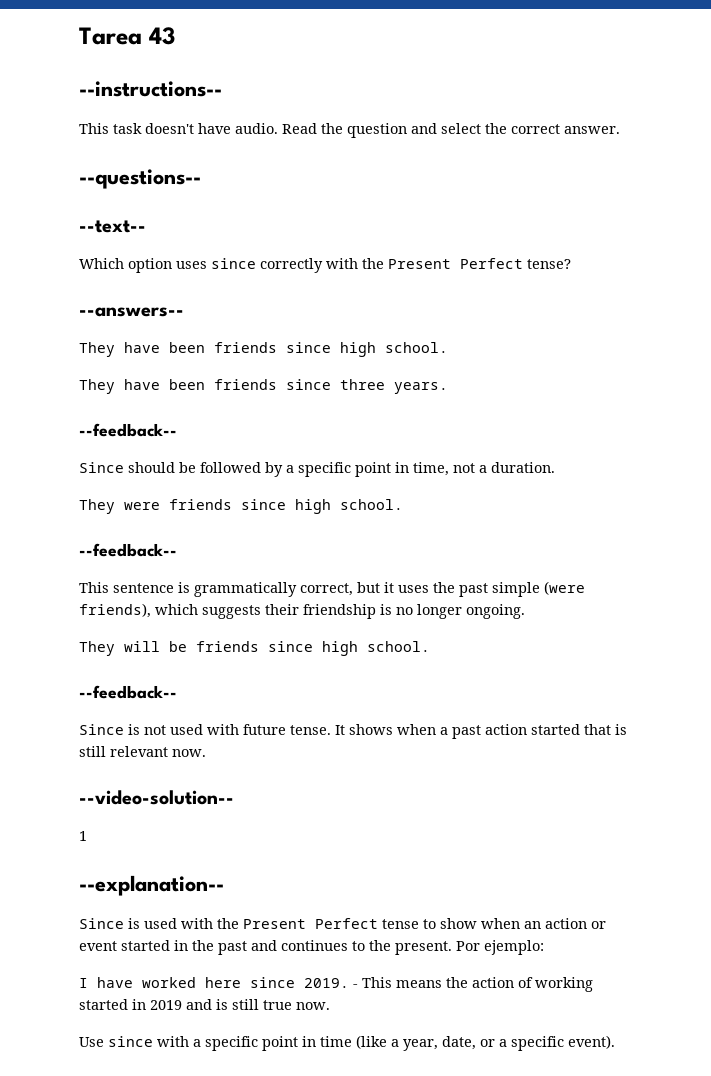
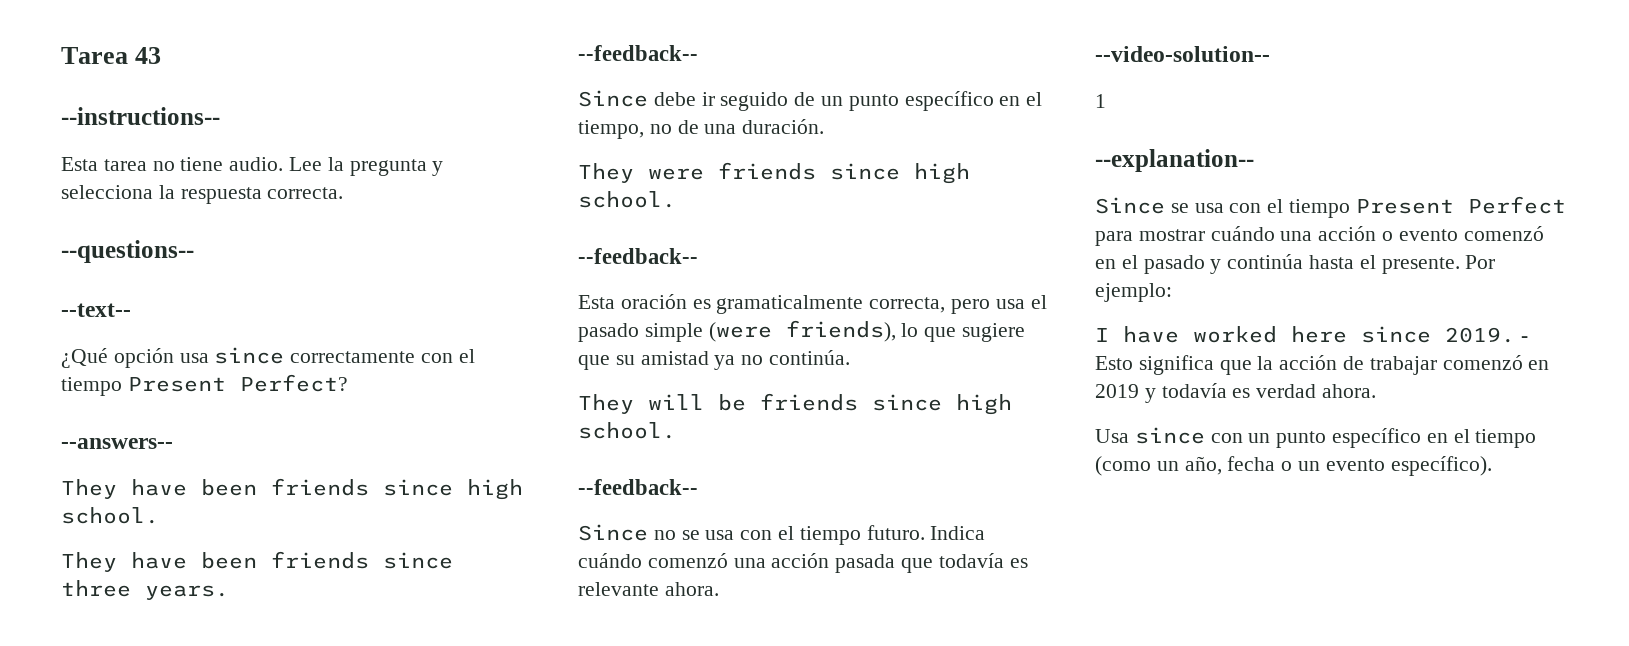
[79,123,620,138] [79,169,201,189] [79,220,146,233] [79,258,571,273] This task doesn't have audio. Read the question and select the correct answer. // --questions-- // --text-- // Which option uses since correctly with the Present Perfect tense? -> [61,157,444,176] [61,185,344,204] [61,240,194,263] [61,303,131,317] [61,347,475,368] [61,374,348,396] Esta tarea no tiene audio. Lee la pregunta y selecciona la respuesta correcta. // --questions-- // --text-- // ¿Qué opción usa since correctamente con el tiempo Present Perfect?
[128,462,555,477] should be followed by a specific point in time, not a duration. -> [653,91,1043,111] [578,119,825,139] debe ir seguido de un punto específico en el tiempo, no de una duración.
[79,581,585,597] [79,603,525,619] This sentence is grammatically correct, but it uses the past simple (were friends), which suggests their friendship is no longer ongoing. -> [578,294,1047,314] [578,320,1026,342] [578,350,851,370] Esta oración es gramaticalmente correcta, pero usa el pasado simple (were friends), lo que sugiere que su amistad ya no continúa.
[128,724,627,739] [79,746,206,757] [79,790,234,805] [79,831,87,841] [79,875,224,896] [79,918,606,929] [79,940,452,955] is not used with future tense. It shows when a past action started that is still relevant now. // --video-solution-- // 1 // --explanation-- // Since is used with the Present Perfect tense to show when an action or event started in the past and continues to the present. -> [653,525,986,545] [578,553,1028,573] [578,582,719,596] [1095,46,1270,62] [1095,94,1106,108] [1095,149,1254,172] [1095,196,1566,218] [1095,226,1544,246] [1095,254,1460,274] no se usa con el tiempo futuro. Indica cuándo comenzó una acción pasada que todavía es relevante ahora. // --video-solution-- // 1 // --explanation-- // Since se usa con el tiempo Present Perfect para mostrar cuándo una acción o evento comenzó en el pasado y continúa hasta el presente.
[362,977,593,992] [79,999,330,1010] [79,1035,615,1051] This means the action of working started in 2019 and is still true now. // Use since with a specific point in time (like a year, date, or a specific event). -> [1095,355,1550,375] [1095,383,1377,403] [1095,427,1537,448] [1095,456,1492,476] Esto significa que la acción de trabajar comenzó en 2019 y todavía es verdad ahora. // Usa since con un punto específico en el tiempo (como un año, fecha o un evento específico).

